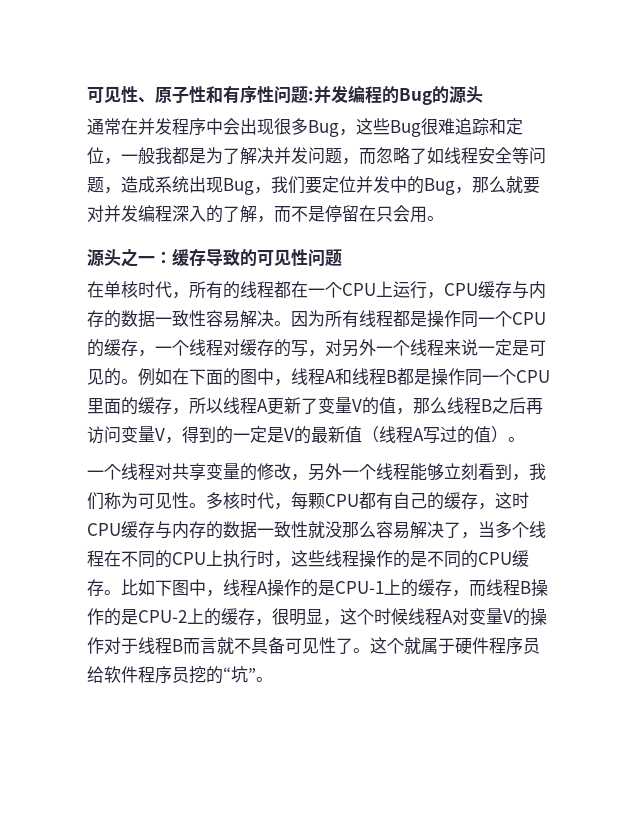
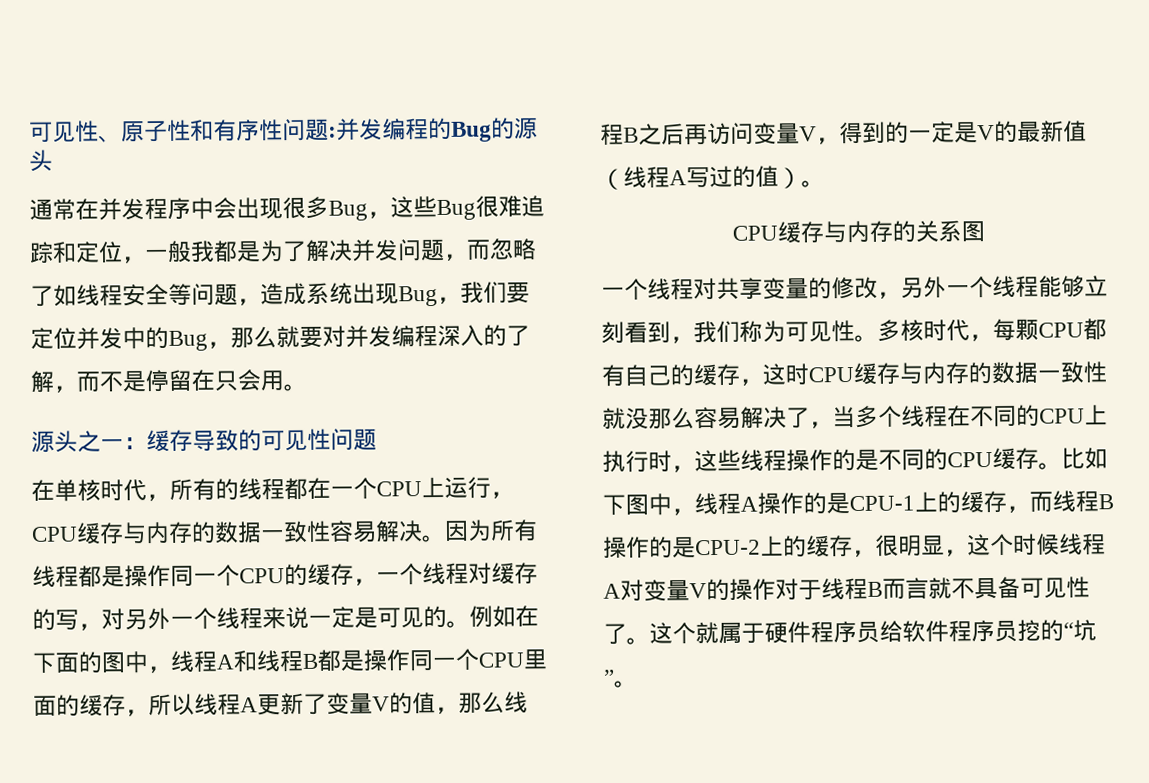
(525, 439) none -> [732,220,985,244] // CPU缓存与内存的关系图

